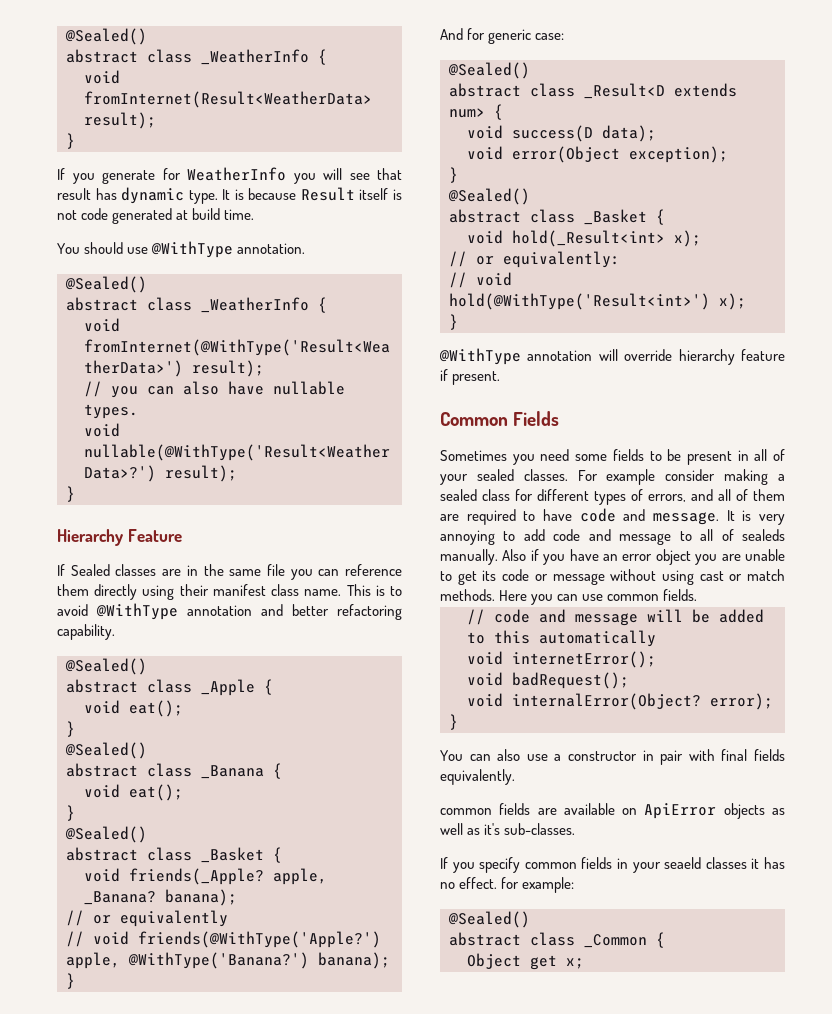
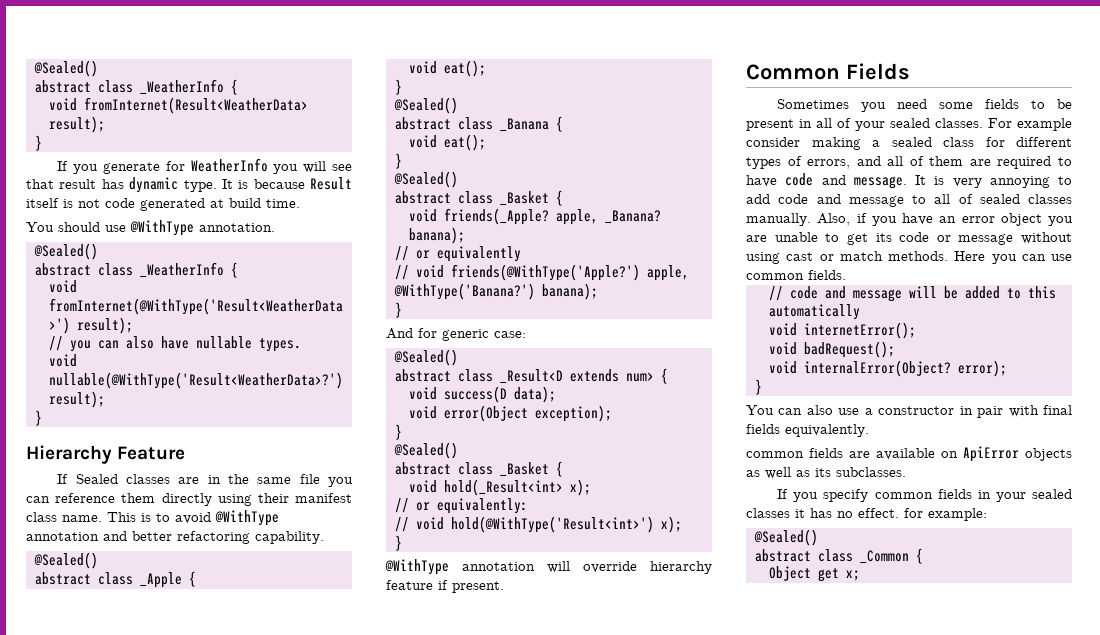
[742,529,785,541] [440,549,527,565] sealeds manually. Also -> [979,194,1072,204] [746,213,851,226] sealed classes manually. Also,
[484,823,576,835] it's sub-classes. -> [815,467,906,477] its subclasses.
[664,857,702,869] seaeld -> [1032,489,1072,499] sealed

